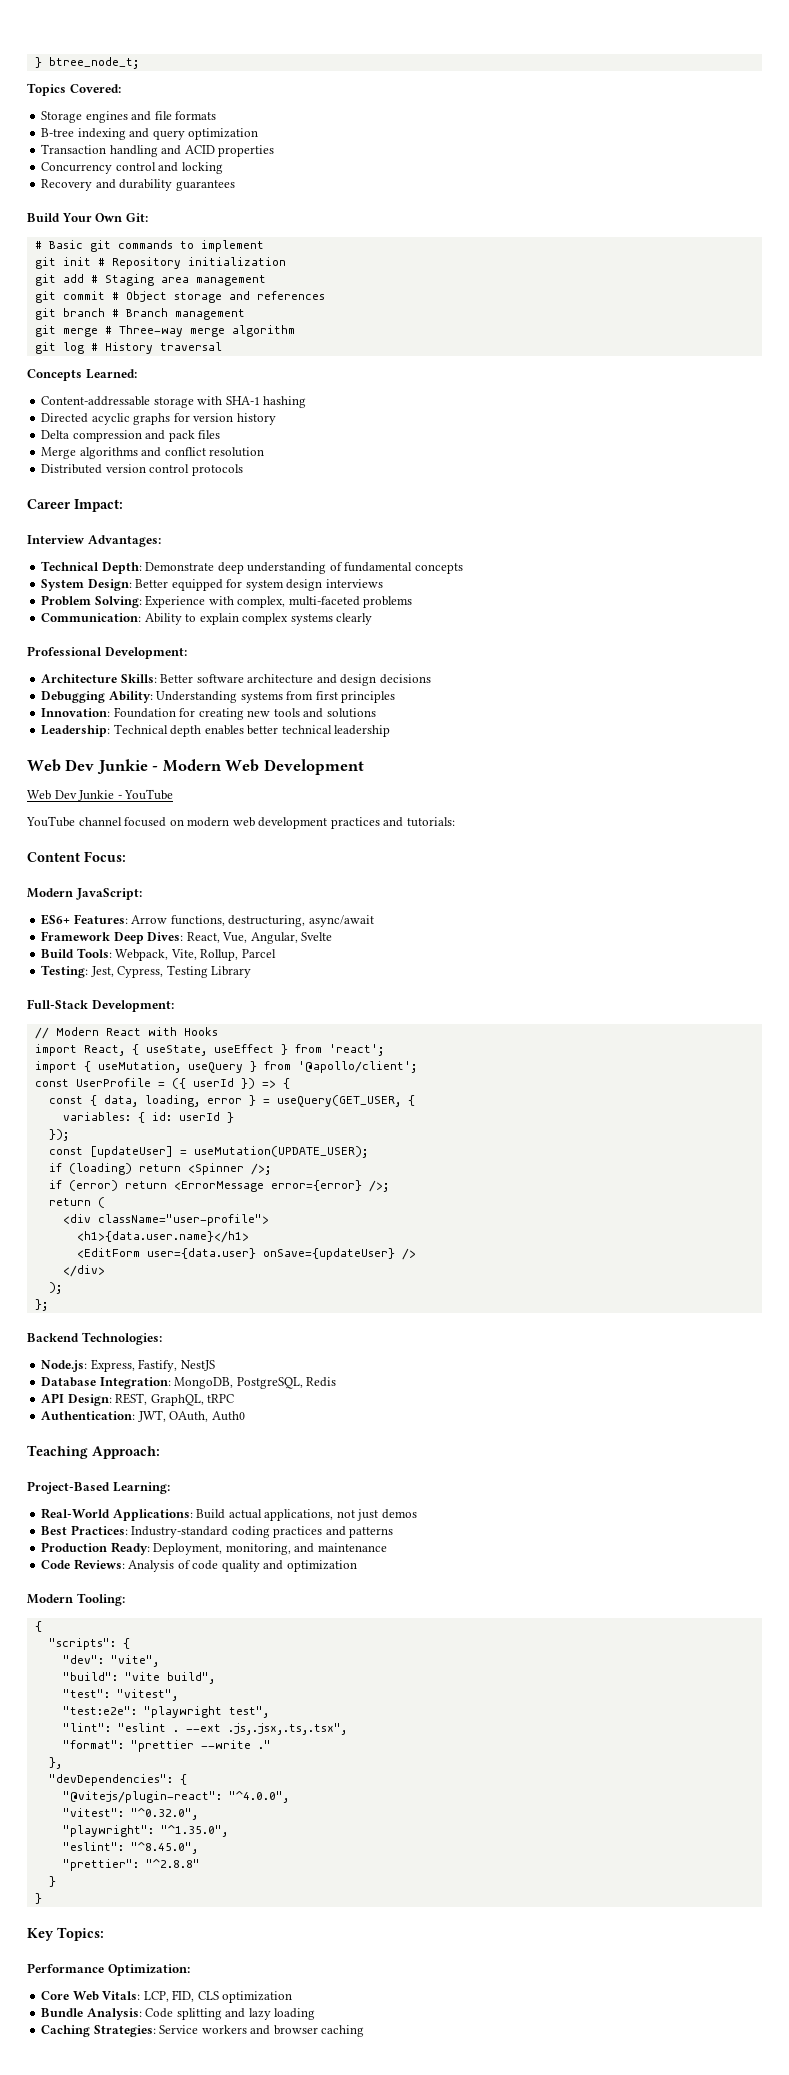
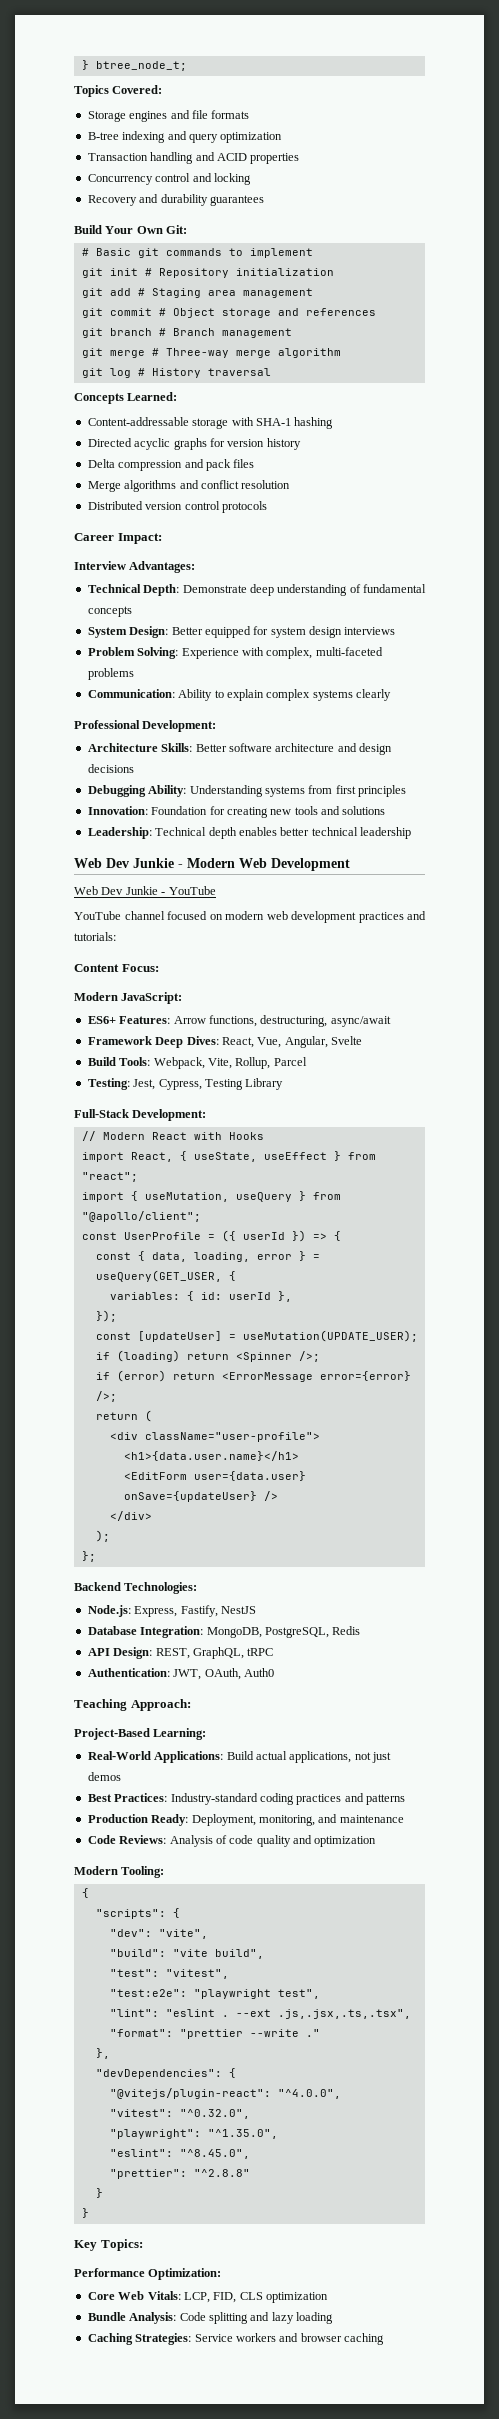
[328,1044,384,1056] 'react'; -> [81,1172,138,1182] "react";
[297,1061,417,1073] '@apollo/client'; -> [81,1211,201,1222] "@apollo/client";
[226,1112,234,1123] } -> [277,1291,292,1302] },

